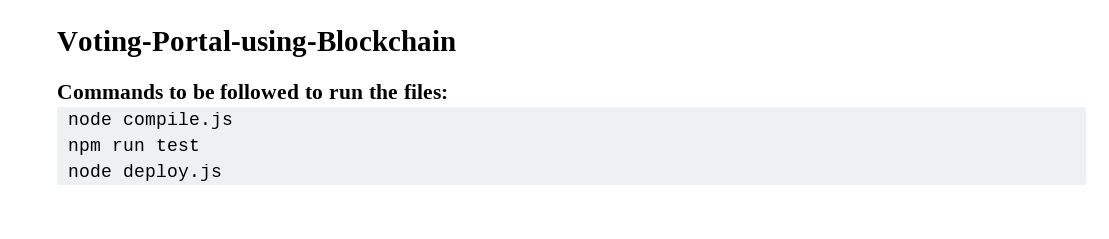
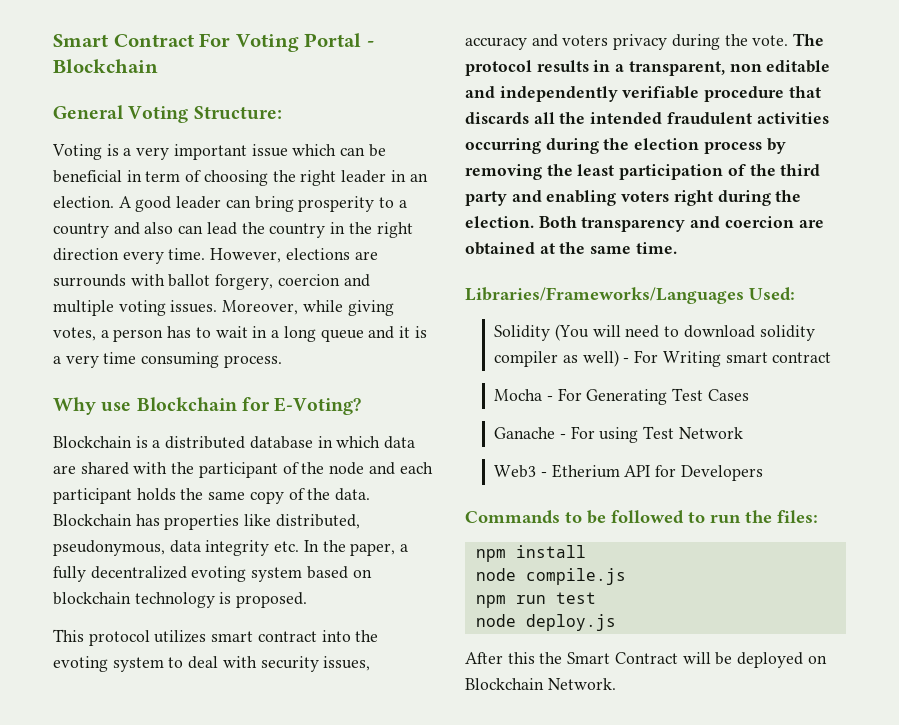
[57,30,456,57] Voting-Portal-using-Blockchain -> [53,33,374,52] [53,59,158,73] [53,105,282,123] [52,144,386,160] [53,170,428,186] [53,196,407,212] [53,222,413,238] [53,248,378,264] [53,274,370,290] [53,300,394,316] [53,326,427,342] [53,352,282,368] [53,397,362,415] [53,436,416,449] [53,462,433,478] [53,488,371,504] [53,514,360,530] [53,540,409,556] [53,566,372,582] [53,592,308,608] [53,629,379,646] [53,656,371,672] [465,33,825,50] [465,60,831,76] [465,86,821,102] [465,112,829,124] [465,138,786,154] [465,164,821,180] [465,190,802,206] [465,216,824,232] [465,242,677,255] [465,287,795,304] [494,324,815,341] [494,350,832,367] [494,388,749,405] [494,426,743,443] [494,464,763,481] Smart Contract For Voting Portal - Blockchain // General Voting Structure: // Voting is a very important issue which can be beneficial in term of choosing the right leader in an election. A good leader can bring prosperity to a country and also can lead the country in the right direction every time. However, elections are surrounds with ballot forgery, coercion and multiple voting issues. Moreover, while giving votes, a person has to wait in a long queue and it is a very time consuming process. // Why use Blockchain for E-Voting? // Blockchain is a distributed database in which data are shared with the participant of the node and each participant holds the same copy of the data. Blockchain has properties like distributed, pseudonymous, data integrity etc. In the paper, a fully decentralized evoting system based on blockchain technology is proposed. // This protocol utilizes smart contract into the evoting system to deal with security issues, accuracy and voters privacy during the vote. The protocol results in a transparent, non editable and independently verifiable procedure that discards all the intended fraudulent activities occurring during the election process by removing the least participation of the third party and enabling voters right during the election. Both transparency and coercion are obtained at the same time. // Libraries/Frameworks/Languages Used: // Solidity (You will need to download solidity compiler as well) - For Writing smart contract // Mocha - For Generating Test Cases // Ganache - For using Test Network // Web3 - Etherium API for Developers
(448, 91) none -> [475,545,586,562] // npm install
(223, 172) none -> [465,652,827,668] [465,678,616,690] // After this the Smart Contract will be deployed on Blockchain Network.

